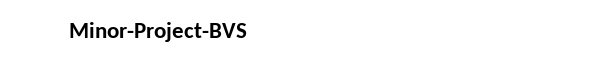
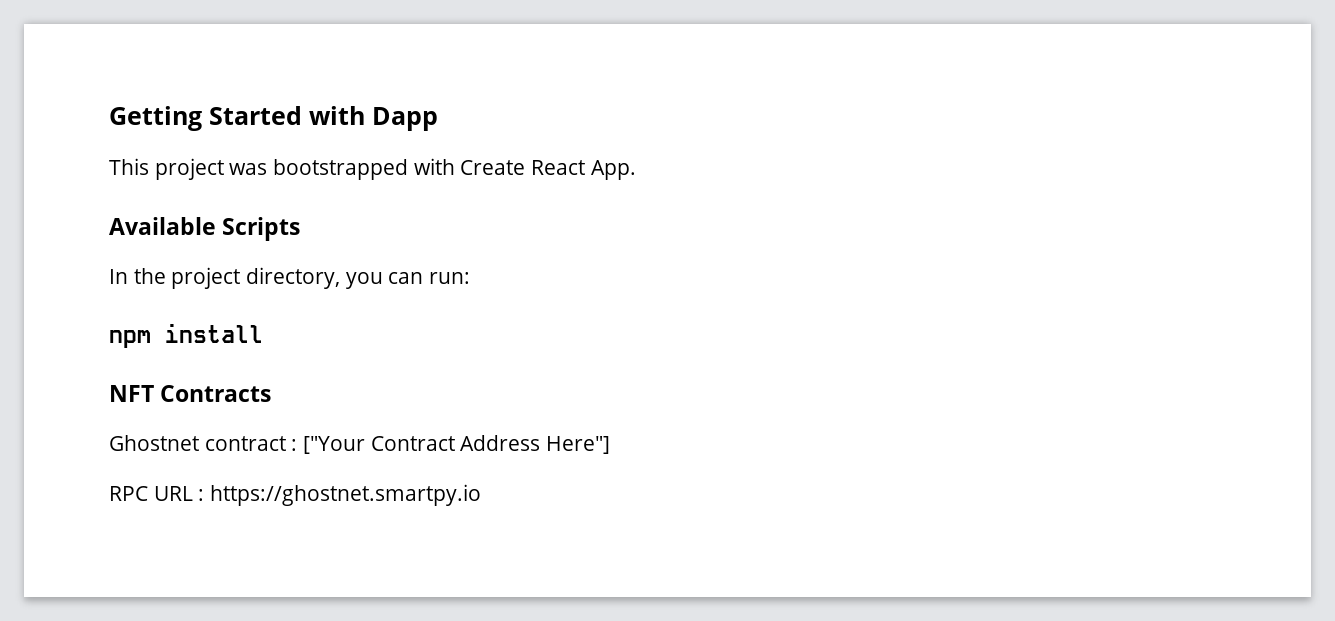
[69,22,247,42] Minor-Project-BVS -> [109,106,438,131] [109,158,636,180] [109,217,301,241] [109,267,471,289] [109,324,263,348] [109,385,272,402] [109,435,611,454] [109,484,482,506] Getting Started with Dapp // This project was bootstrapped with Create React App. // Available Scripts // In the project directory, you can run: // npm install // NFT Contracts // Ghostnet contract : ["Your Contract Address Here"] // RPC URL : https://ghostnet.smartpy.io

